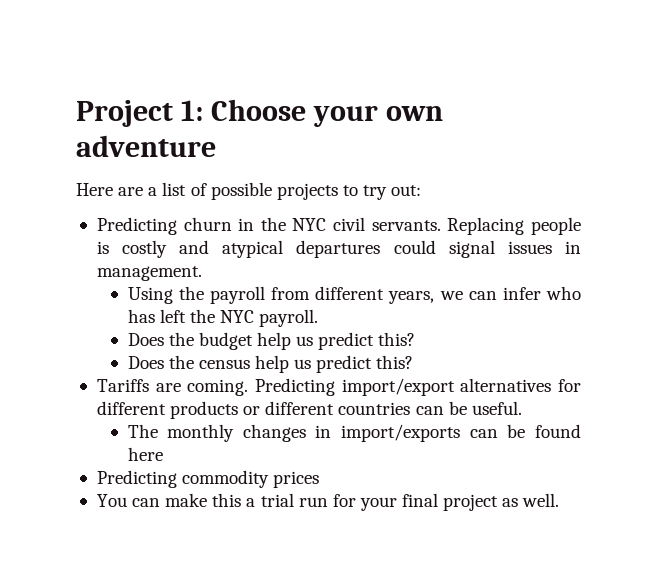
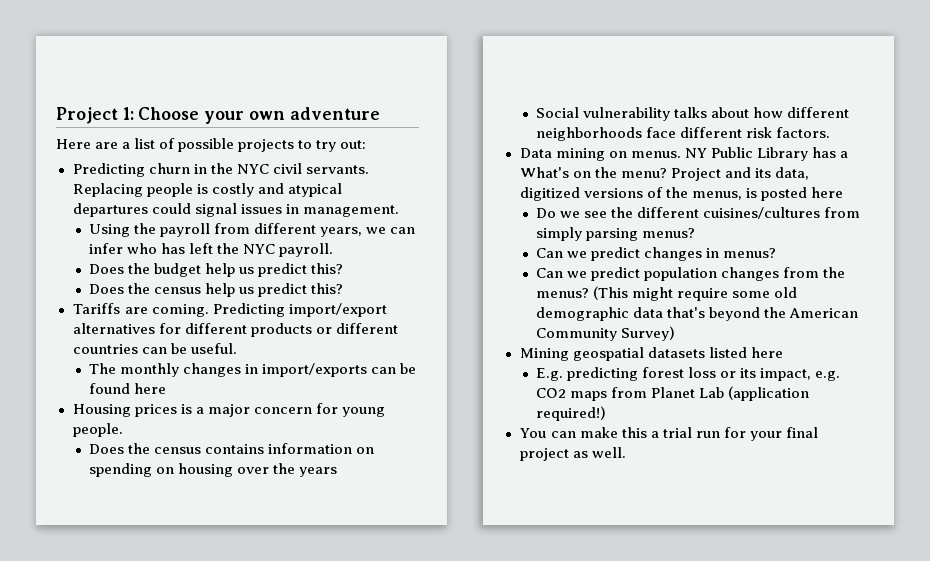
[96,470,270,488] Predicting commodity -> [72,404,131,417] Housing
(320, 479) none -> [180,403,385,417] [72,423,123,437] [89,443,375,454] [89,463,338,477] [536,107,850,121] [536,127,831,141] [519,147,848,161] [519,167,809,181] [519,187,843,201] [536,207,861,219] [536,227,696,241] [536,247,777,261] [536,267,846,281] [536,286,798,301] [536,307,859,321] [536,326,676,341] [519,347,783,361] [536,367,841,381] [536,386,810,401] [536,406,607,421] is a major concern for young people. // Does the census contains information on spending on housing over the years // Social vulnerability talks about how different neighborhoods face different risk factors. // Data mining on menus. NY Public Library has a What's on the menu? Project and its data, digitized versions of the menus, is posted here // Do we see the different cuisines/cultures from simply parsing menus? // Can we predict changes in menus? // Can we predict population changes from the menus? (This might require some old demographic data that's beyond the American Community Survey) // Mining geospatial datasets listed here // E.g. predicting forest loss or its impact, e.g. CO2 maps from Planet Lab (application required!)

